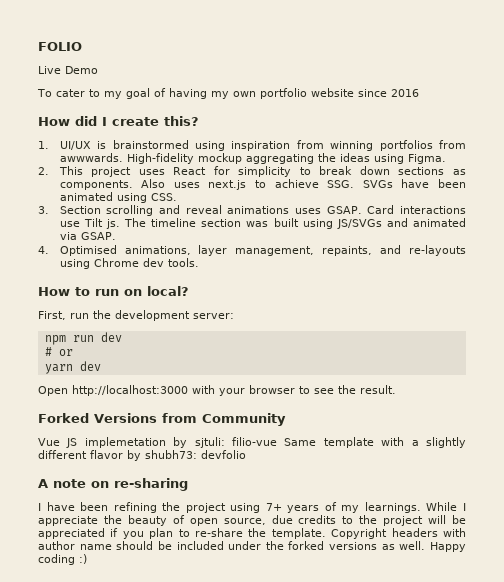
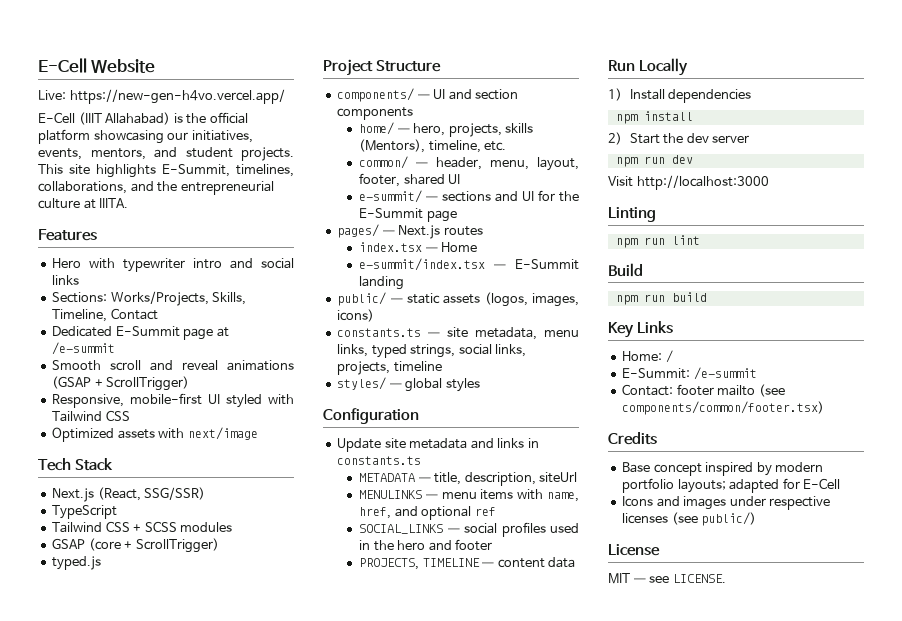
[38,42,82,51] [38,66,98,74] [37,88,419,99] [38,116,199,126] [38,140,467,151] [59,153,446,164] [38,166,466,177] [59,179,466,190] [59,192,177,203] [38,205,467,216] [59,218,466,229] [59,232,116,240] [38,245,466,256] [59,258,199,269] [38,286,189,296] [38,310,234,321] [44,332,122,345] [44,347,73,356] [44,361,101,374] [38,385,396,396] [38,413,286,426] [38,437,466,448] [38,450,246,461] [38,478,188,491] [38,502,467,513] [38,515,467,526] [38,528,466,539] [38,541,466,552] [38,554,87,565] FOLIO // Live Demo // To cater to my goal of having my own portfolio website since 2016 // How did I create this? // 1. UI/UX is brainstormed using inspiration from winning portfolios from awwwards. High-fidelity mockup aggregating the ideas using Figma. // 2. This project uses React for simplicity to break down sections as components. Also uses next.js to achieve SSG. SVGs have been animated using CSS. // 3. Section scrolling and reveal animations uses GSAP. Card interactions use Tilt js. The timeline section was built using JS/SVGs and animated via GSAP. // 4. Optimised animations, layer management, repaints, and re-layouts using Chrome dev tools. // How to run on local? // First, run the development server: // npm run dev // # or // yarn dev // Open http://localhost:3000 with your browser to see the result. // Forked Versions from Community // Vue JS implemetation by sjtuli: filio-vue Same template with a slightly different flavor by shubh73: devfolio // A note on re-sharing // I have been refining the project using 7+ years of my learnings. While I appreciate the beauty of open source, due credits to the project will be appreciated if you plan to re-share the template. Copyright headers with author name should be included under the forked versions as well. Happy coding :) -> [38,58,156,73] [38,89,285,104] [38,112,248,125] [38,129,253,144] [38,147,294,161] [38,164,294,178] [38,181,274,195] [38,198,129,209] [38,229,97,241] [52,258,294,272] [52,275,80,285] [52,291,247,306] [52,308,158,322] [52,326,229,340] [52,342,116,355] [52,360,294,371] [52,376,190,391] [52,393,294,408] [52,410,130,422] [52,427,258,442] [38,458,114,471] [52,487,206,502] [52,505,118,519] [52,521,233,533] [52,538,219,553] [52,556,102,570] [323,59,442,76] [337,88,519,102] [337,107,414,120] [359,122,534,137] [359,139,507,153] [359,156,579,171] [359,173,461,187] [359,190,579,203] [359,208,457,222] [337,224,483,239] [359,242,478,252] [359,258,579,271] [359,276,405,290] [337,292,579,307] [337,309,375,322] [337,327,579,340] [337,344,527,358] [337,361,442,375] [337,377,480,392] [323,408,419,424] [337,438,539,452] [337,456,422,465] [359,472,578,486] [359,489,579,502] [359,506,496,520] [359,522,579,537] [359,539,493,551] [359,557,576,570] [608,58,689,76] [608,88,752,103] [615,111,693,124] [608,132,750,145] [615,155,693,167] [608,175,769,190] [608,207,656,222] [615,235,700,248] [608,263,643,277] [615,292,707,305] [608,321,674,338] [622,350,673,363] [622,367,757,380] [622,384,785,397] [622,401,825,415] [608,432,657,445] [622,462,824,476] [622,478,841,493] [622,496,831,510] [622,512,757,526] [608,544,660,556] [608,573,726,584] E-Cell Website // Live: https://new-gen-h4vo.vercel.app/ // E-Cell (IIIT Allahabad) is the official platform showcasing our initiatives, events, mentors, and student projects. This site highlights E-Summit, timelines, collaborations, and the entrepreneurial culture at IIITA. // Features // Hero with typewriter intro and social links // Sections: Works/Projects, Skills, Timeline, Contact // Dedicated E-Summit page at /e-summit // Smooth scroll and reveal animations (GSAP + ScrollTrigger) // Responsive, mobile-first UI styled with Tailwind CSS // Optimized assets with next/image // Tech Stack // Next.js (React, SSG/SSR) // TypeScript // Tailwind CSS + SCSS modules // GSAP (core + ScrollTrigger) // typed.js // Project Structure // components/ — UI and section components // home/ — hero, projects, skills (Mentors), timeline, etc. // common/ — header, menu, layout, footer, shared UI // e-summit/ — sections and UI for the E-Summit page // pages/ — Next.js routes // index.tsx — Home // e-summit/index.tsx — E-Summit landing // public/ — static assets (logos, images, icons) // constants.ts — site metadata, menu links, typed strings, social links, projects, timeline // styles/ — global styles // Configuration // Update site metadata and links in constants.ts // METADATA — title, description, siteUrl // MENULINKS — menu items with name, href, and optional ref // SOCIAL_LINKS — social profiles used in the hero and footer // PROJECTS, TIMELINE — content data // Run Locally // 1) Install dependencies // npm install // 2) Start the dev server // npm run dev // Visit http://localhost:3000 // Linting // npm run lint // Build // npm run build // Key Links // Home: / // E-Summit: /e-summit // Contact: footer mailto (see components/common/footer.tsx) // Credits // Base concept inspired by modern portfolio layouts; adapted for E-Cell // Icons and images under respective licenses (see public/) // License // MIT — see LICENSE.

